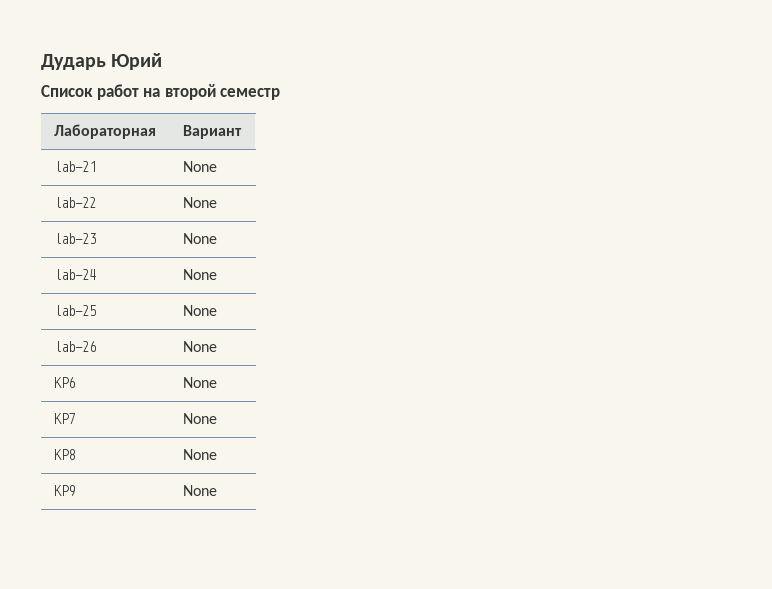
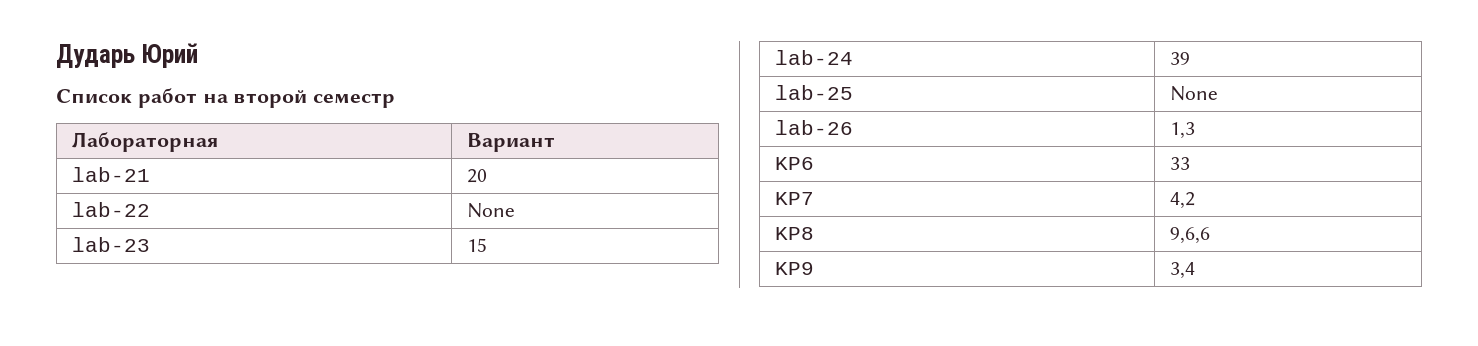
[183,161,218,172] | None -> [466,169,487,183] | 20
[183,233,218,244] | None -> [466,238,487,252] | 15
[183,269,218,280] | None -> [1169,52,1190,65] | 39
[183,341,218,352] | None -> [1169,122,1195,139] | 1,3
[183,377,218,388] | None -> [1169,157,1190,170] | 33
[183,413,218,424] | None -> [1169,192,1195,209] | 4,2
[183,449,218,460] | None -> [1169,227,1210,244] | 9,6,6
[183,485,218,496] | None -> [1169,262,1195,279] | 3,4

